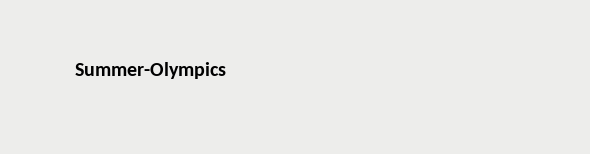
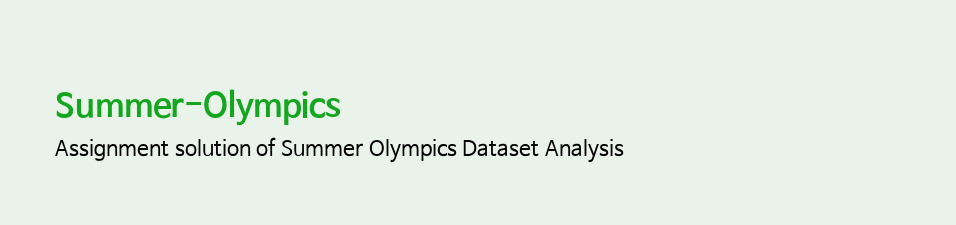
(226, 70) none -> [55,137,624,163] // Assignment solution of Summer Olympics Dataset Analysis

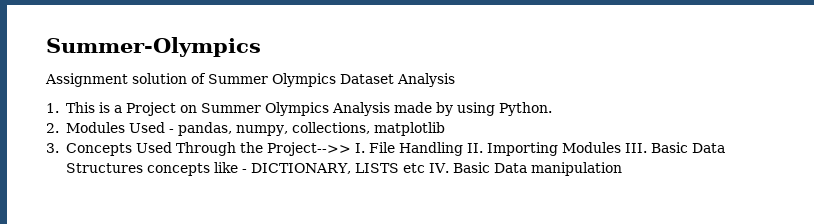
(624, 151) none -> [46,102,552,116] [46,122,445,136] [46,142,725,156] [65,162,622,176] // 1. This is a Project on Summer Olympics Analysis made by using Python. // 2. Modules Used - pandas, numpy, collections, matplotlib // 3. Concepts Used Through the Project-->> I. File Handling II. Importing Modules III. Basic Data Structures concepts like - DICTIONARY, LISTS etc IV. Basic Data manipulation

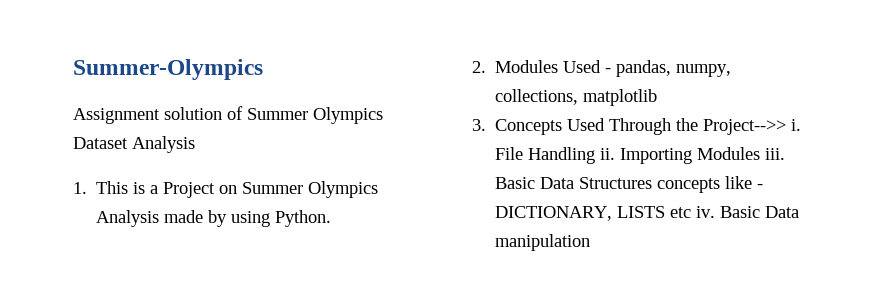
[354,143,365,153] I. -> [791,119,802,131] i.
[466,143,483,153] II. -> [600,148,616,160] ii.
[624,143,647,153] III. -> [765,148,786,160] iii.
[428,163,449,173] IV. -> [696,206,716,218] iv.

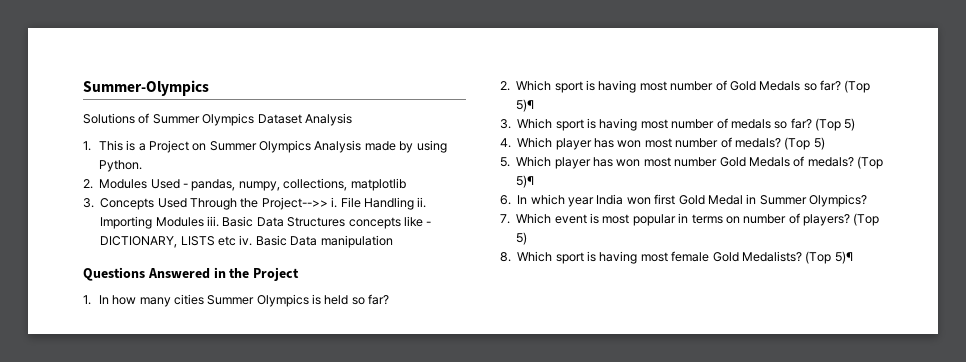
[73,107,222,124] Assignment solution -> [83,113,135,124] Solutions
(591, 242) none -> [83,267,300,281] [83,294,390,307] [500,80,871,93] [516,99,535,112] [500,118,856,131] [500,137,825,150] [500,156,883,169] [516,175,535,188] [500,194,867,207] [500,213,880,226] [516,232,528,245] [500,251,853,264] // Questions Answered in the Project // 1. In how many cities Summer Olympics is held so far? // 2. Which sport is having most number of Gold Medals so far? (Top 5)¶ // 3. Which sport is having most number of medals so far? (Top 5) // 4. Which player has won most number of medals? (Top 5) // 5. Which player has won most number Gold Medals of medals? (Top 5)¶ // 6. In which year India won first Gold Medal in Summer Olympics? // 7. Which event is most popular in terms on number of players? (Top 5) // 8. Which sport is having most female Gold Medalists? (Top 5)¶

